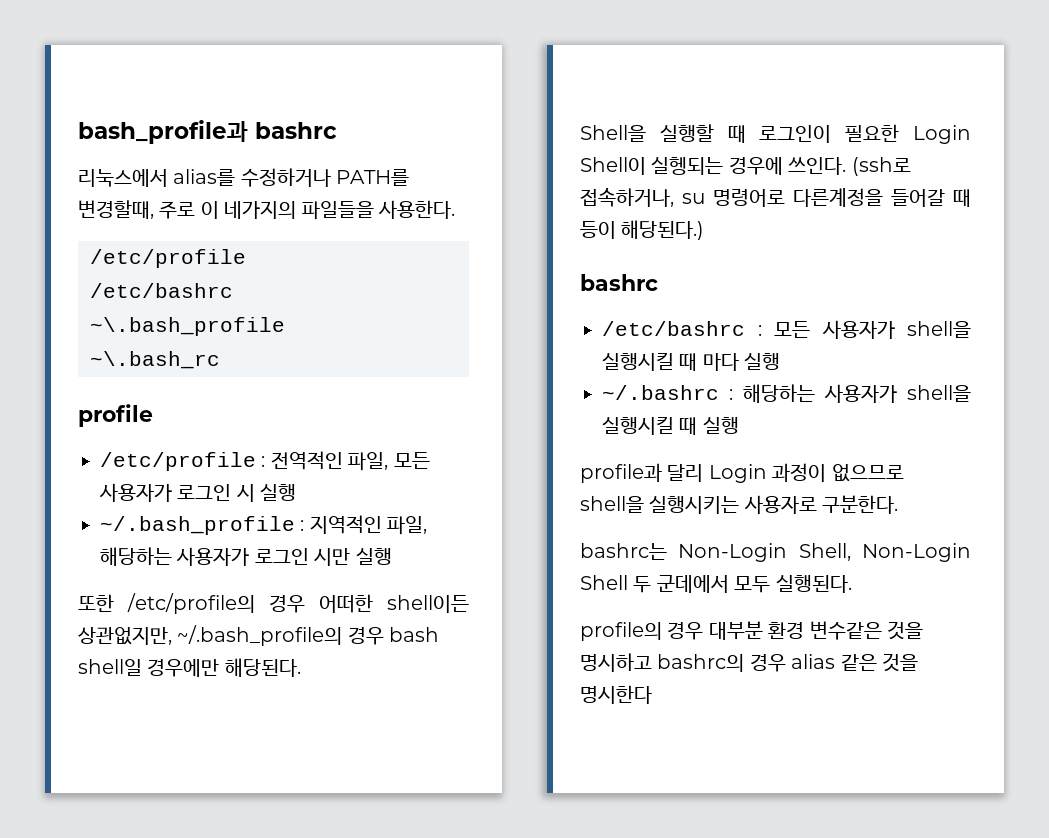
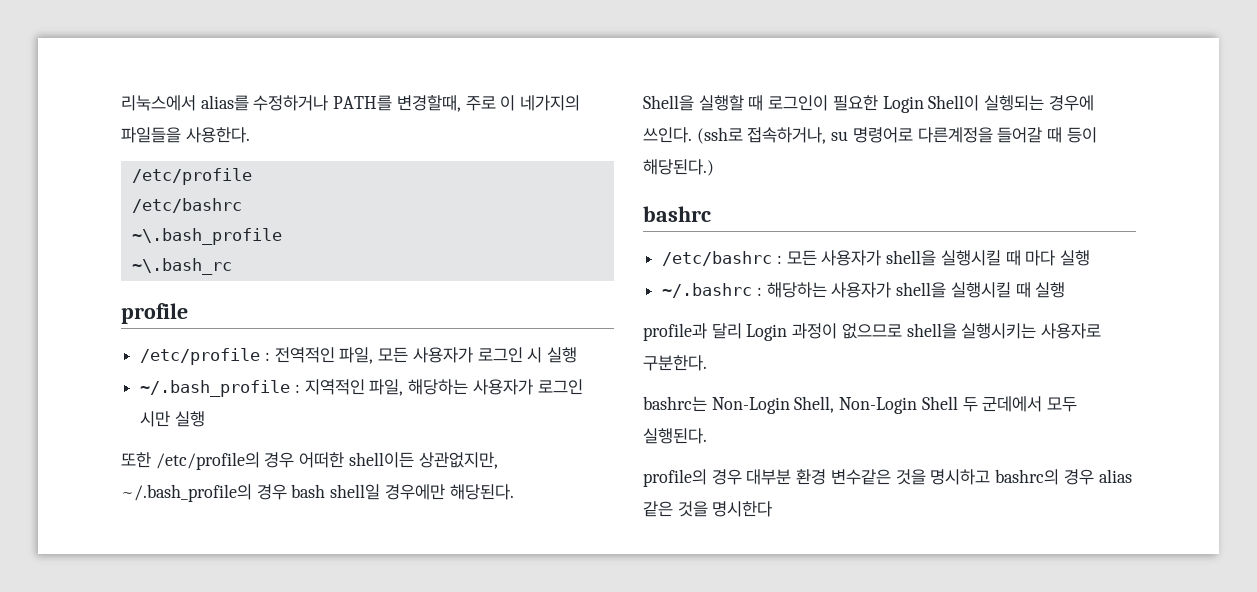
[78,120,337,144] bash_profile과 bashrc // -> (121, 103) none

